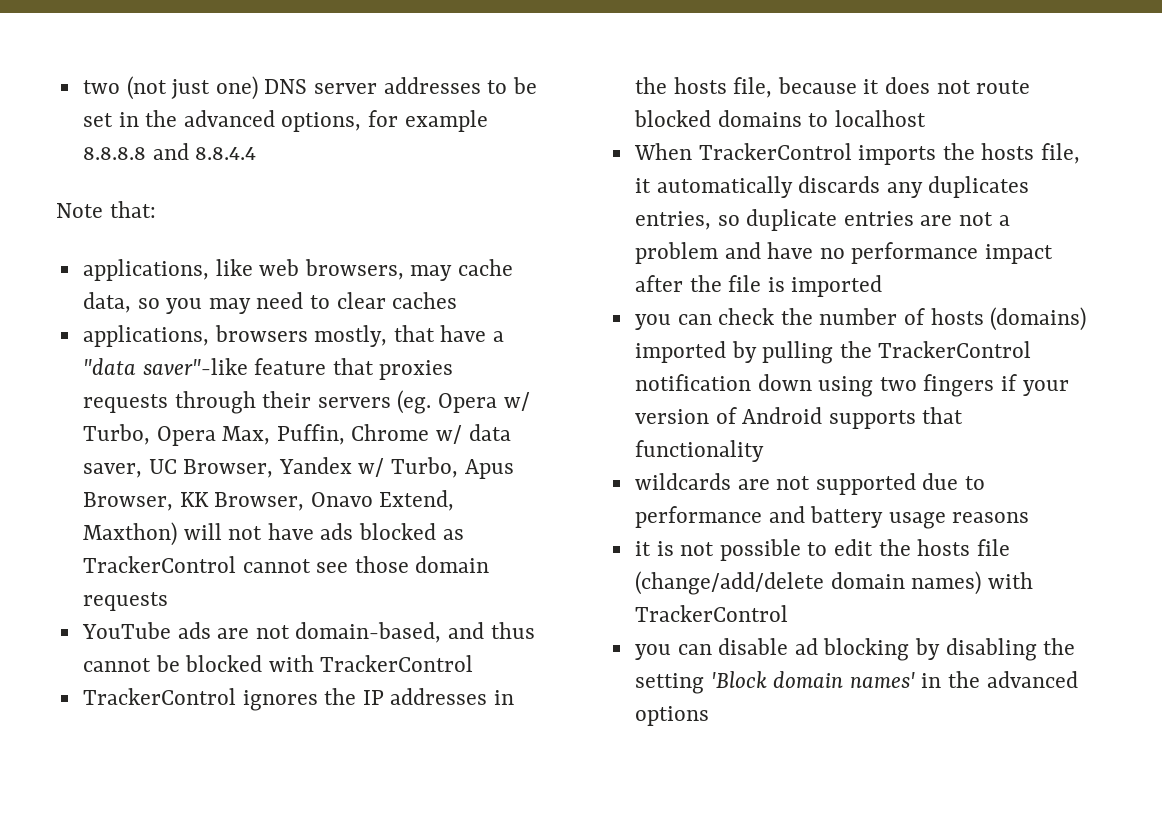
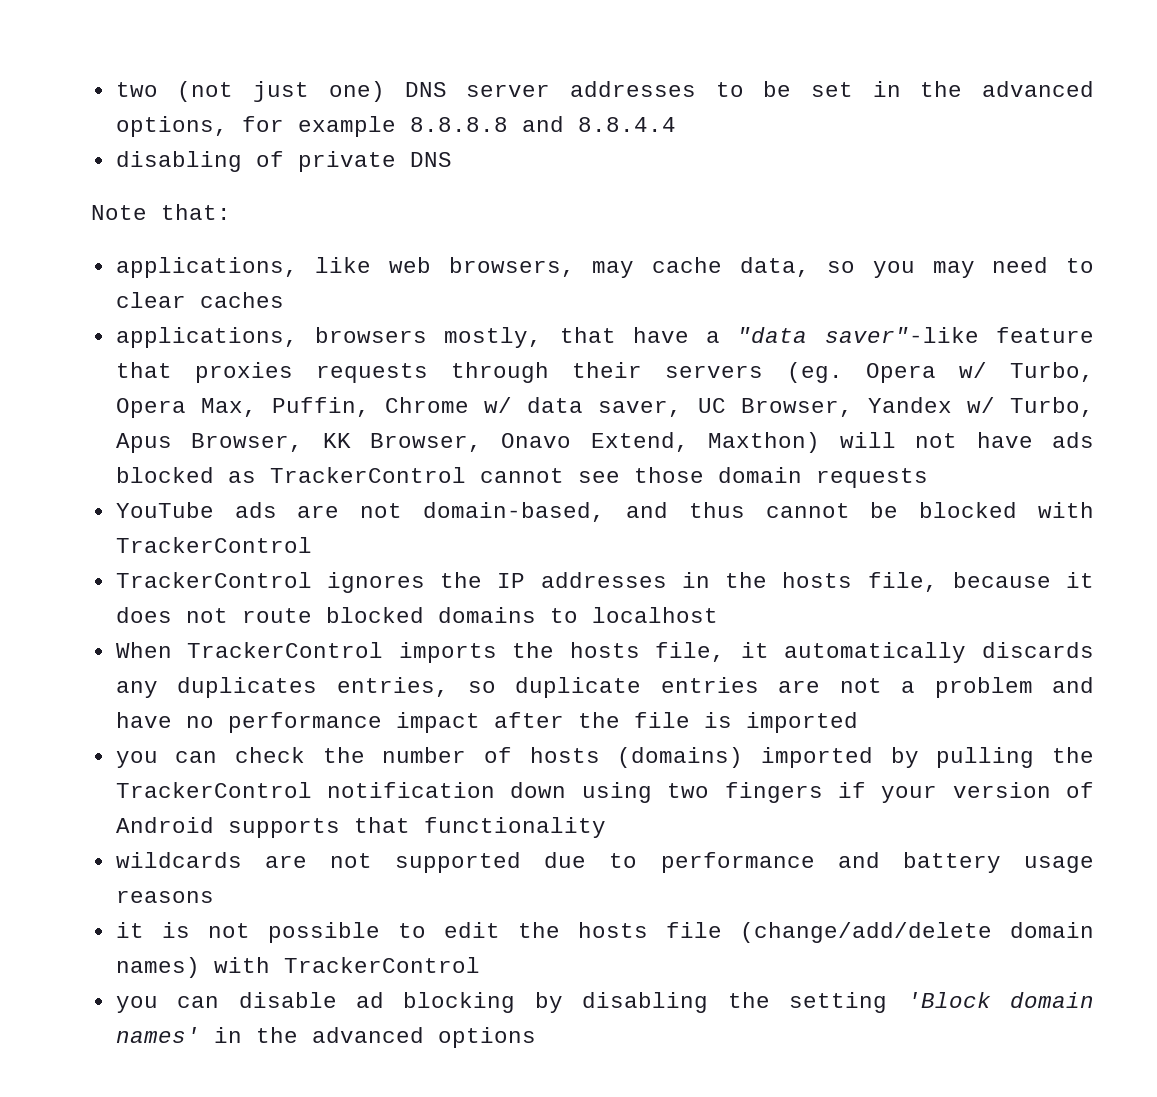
(257, 153) none -> [115,151,452,172] // disabling of private DNS

